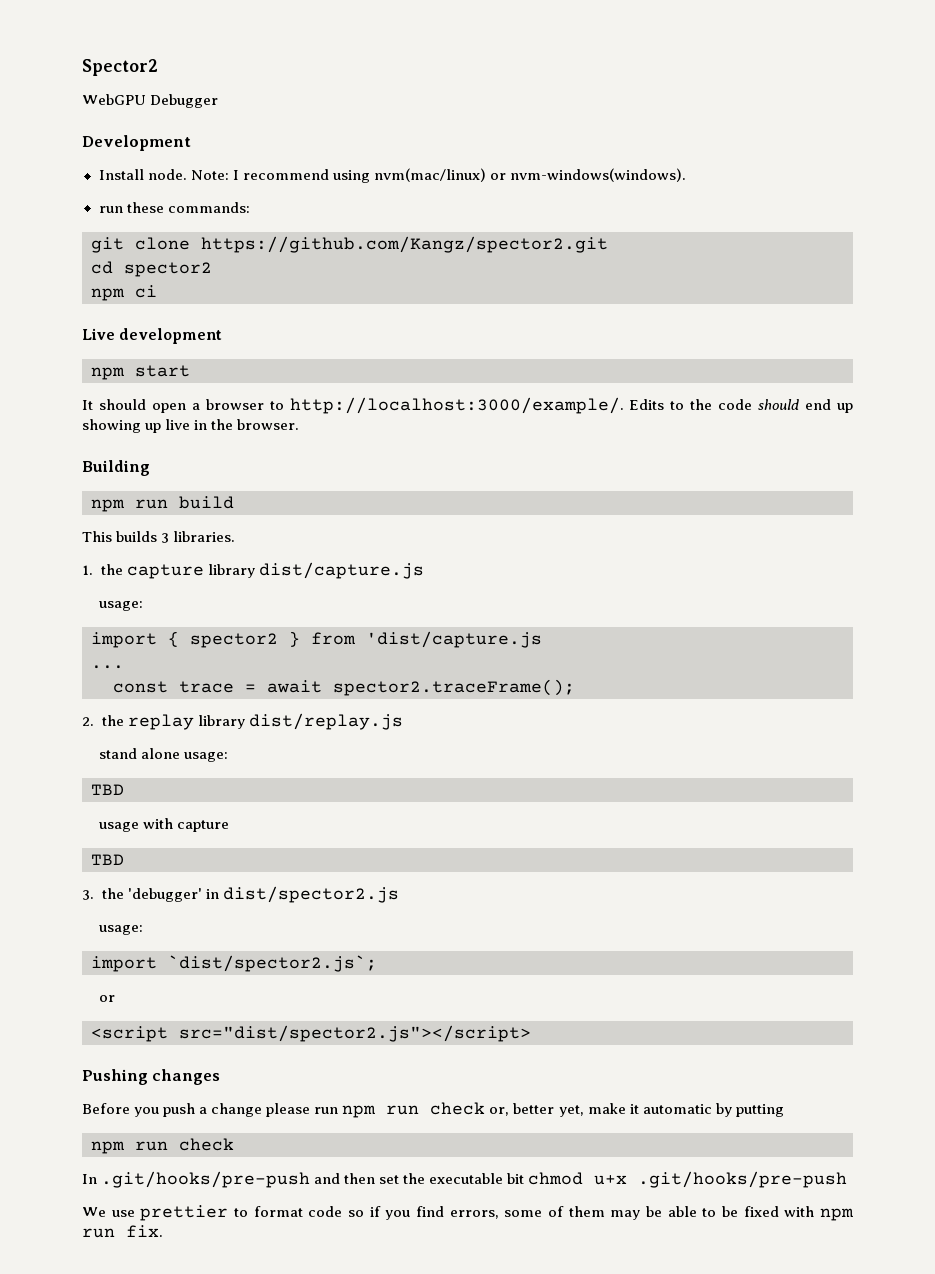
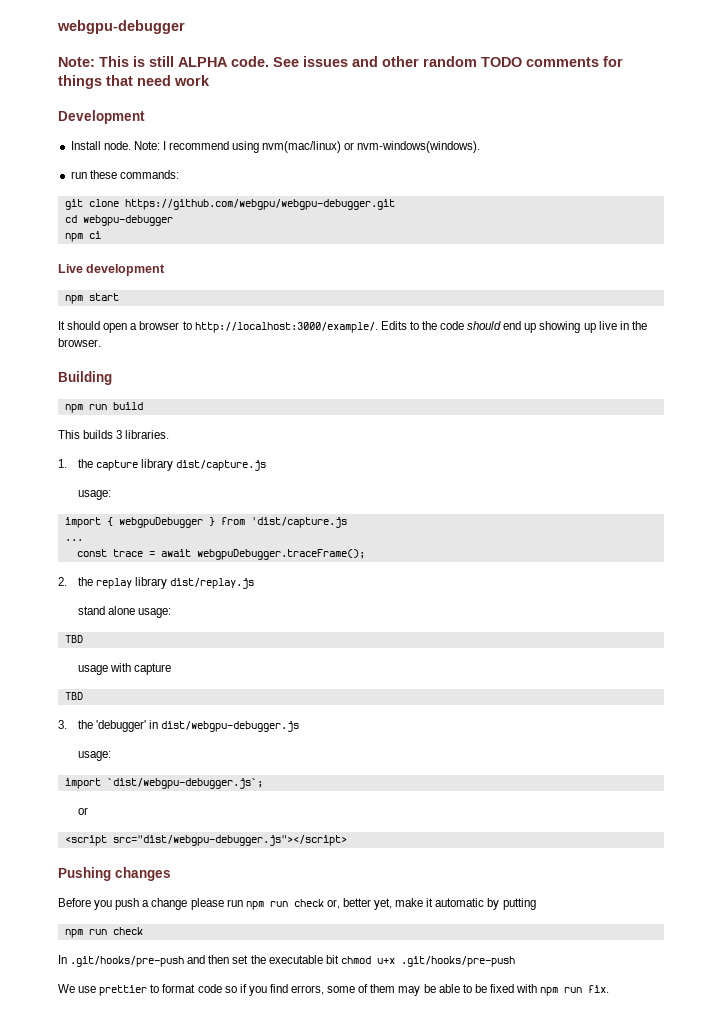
[82,59,158,76] [82,94,219,108] Spector2 // WebGPU Debugger -> [57,20,185,34] [58,56,623,67] [58,75,210,89] webgpu-debugger // Note: This is still ALPHA code. See issues and other random TODO comments for things that need work
[201,236,608,253] https://github.com/Kangz/spector2.git -> [124,199,395,210] https://github.com/webgpu/webgpu-debugger.git
[124,262,212,277] spector2 -> [82,215,173,226] webgpu-debugger
[190,633,278,648] spector2 -> [118,517,203,528] webgpuDebugger
[333,679,575,696] spector2.traceFrame(); -> [196,549,365,560] webgpuDebugger.traceFrame();
[222,886,399,903] [99,925,144,935] [91,955,377,972] dist/spector2.js // usage: // import `dist/spector2.js`; -> [161,721,300,732] [78,751,112,761] [64,778,263,789] dist/webgpu-debugger.js // usage: // import `dist/webgpu-debugger.js`;
[179,1025,531,1042] src="dist/spector2.js"></script> -> [112,835,347,846] src="dist/webgpu-debugger.js"></script>

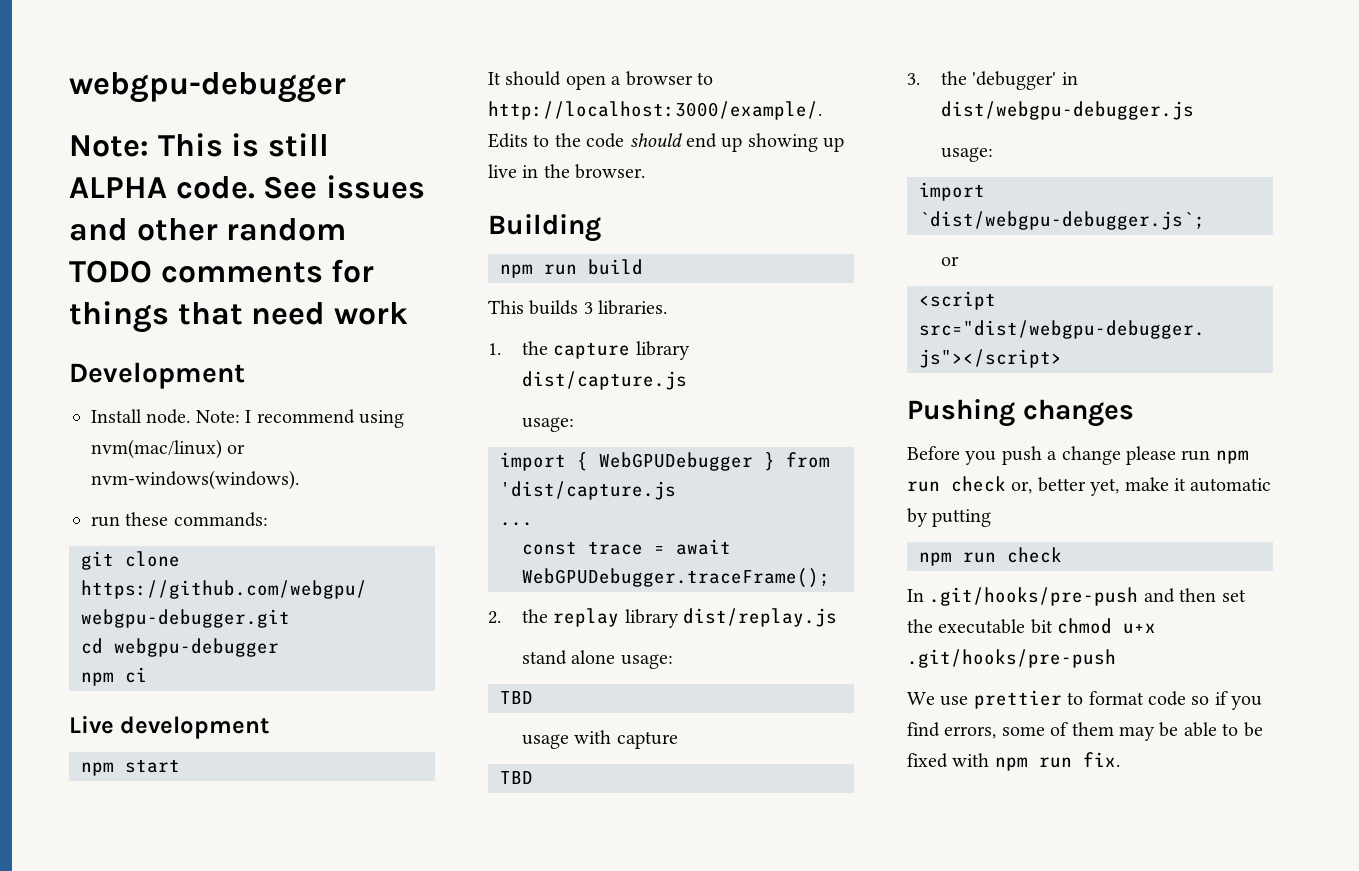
[118,517,203,528] webgpuDebugger -> [599,452,753,471] WebGPUDebugger
[196,549,365,560] webgpuDebugger.traceFrame(); -> [522,568,830,588] WebGPUDebugger.traceFrame();

